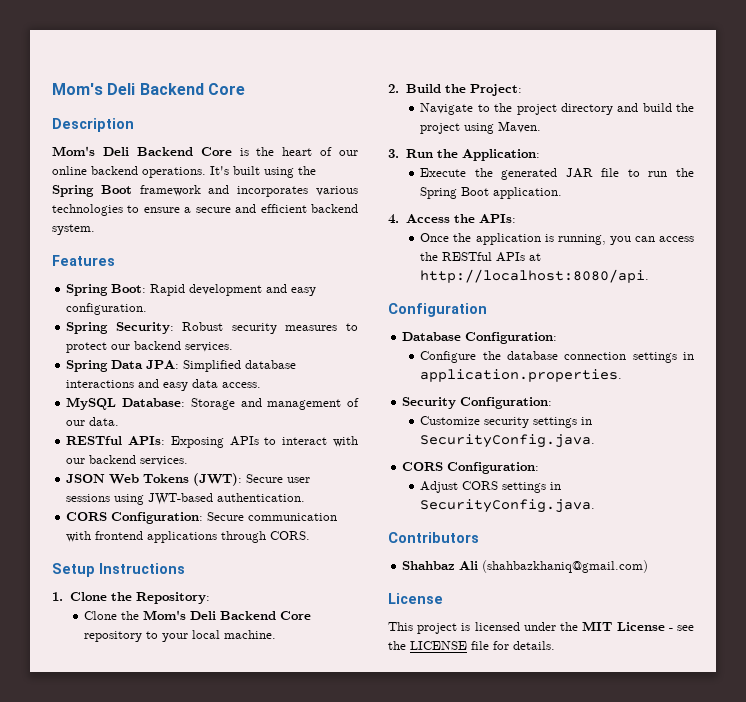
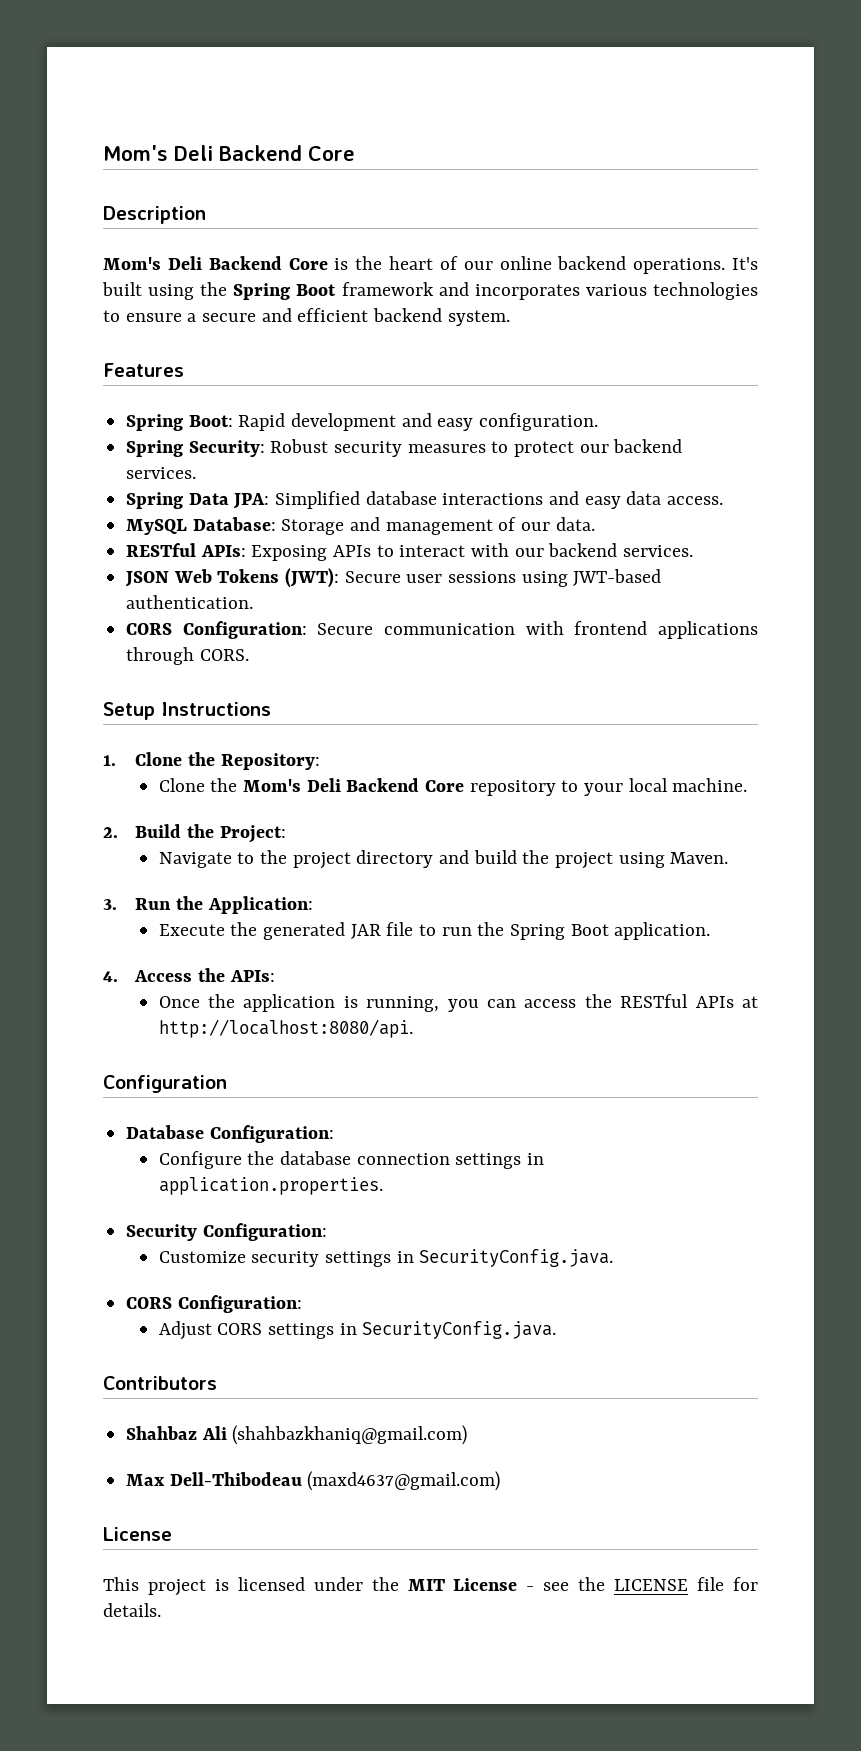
(649, 566) none -> [126,1471,501,1491] // Max Dell-Thibodeau (maxd4637@gmail.com)

